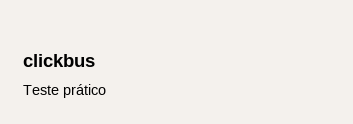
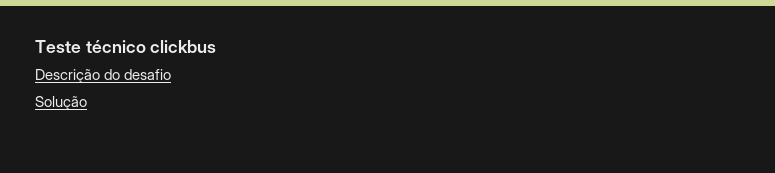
(23, 60) none -> [35,40,146,53] Teste técnico
[23,84,106,98] Teste prático -> [35,69,172,83] [35,96,87,110] Descrição do desafio // Solução

